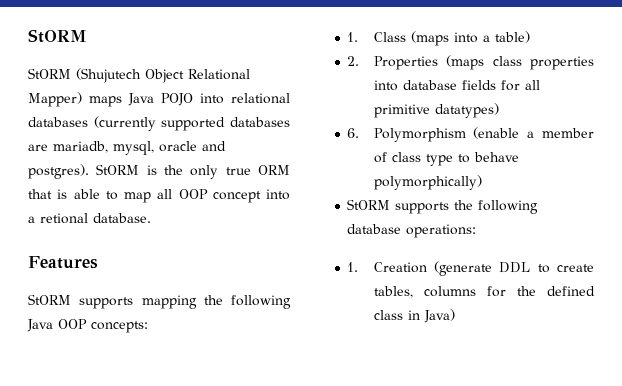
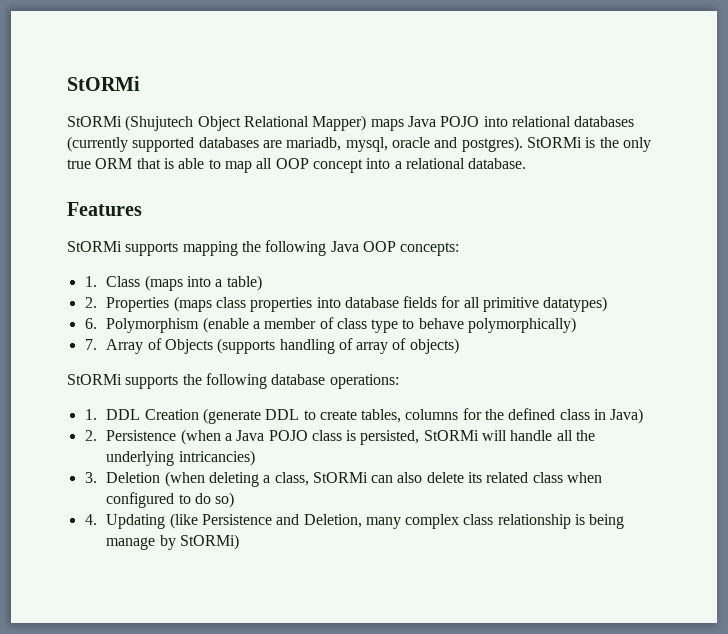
[28,29,87,43] [28,68,71,79] StORM // StORM -> [67,76,140,91] [67,116,122,127] StORMi // StORMi
[96,164,140,175] StORM -> [526,137,582,148] StORMi
[40,213,88,224] retional -> [405,158,465,169] relational
[28,294,71,305] StORM -> [67,241,122,252] StORMi
[347,199,391,210] StORM -> [84,338,459,354] [67,374,122,385] 7. Array of Objects (supports handling of array of objects) // StORMi
(359, 267) none -> [106,409,141,420] DDL
(455, 316) none -> [84,429,596,445] [106,450,255,466] [84,471,603,487] [106,492,235,508] [84,513,625,529] [106,534,239,550] // 2. Persistence (when a Java POJO class is persisted, StORMi will handle all the underlying intricancies) // 3. Deletion (when deleting a class, StORMi can also delete its related class when configured to do so) // 4. Updating (like Persistence and Deletion, many complex class relationship is being manage by StORMi)

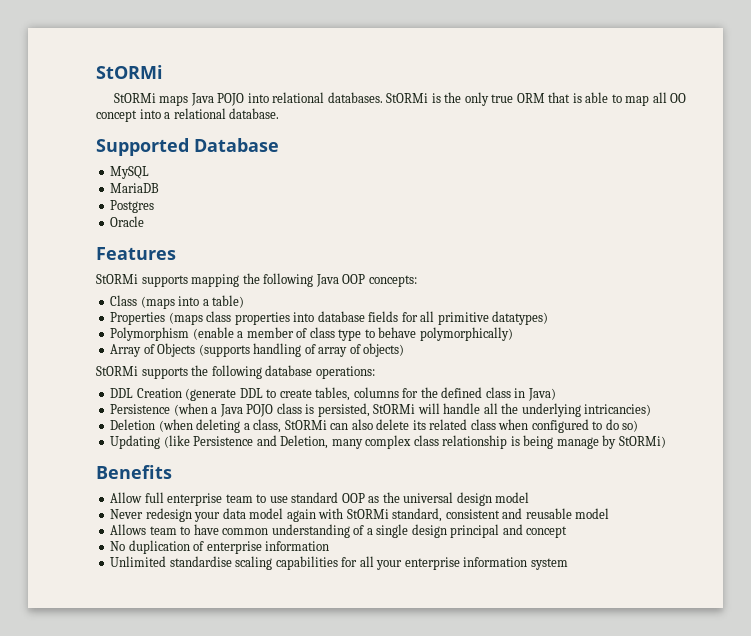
[125,115,367,131] (Shujutech Object Relational Mapper) -> (156, 98) none
[574,116,635,127] [67,136,523,152] databases (currently supported databases are mariadb, mysql, oracle and postgres). -> [327,92,383,103] databases.
[275,158,309,169] OOP -> [670,93,687,103] OO
(527, 163) none -> [96,138,279,156] [110,166,150,179] [110,183,160,193] [110,200,155,213] [110,216,145,227] // Supported Database // MySQL // MariaDB // Postgres // Oracle
[84,276,97,287] 1. -> (417, 281) none
[84,297,97,308] 2. -> (245, 301) none
[84,318,97,329] 6. -> (549, 318) none
[84,339,97,350] 7. -> (513, 334) none
[84,409,97,420] 1. -> (375, 372) none
[84,430,97,441] 2. -> (556, 394) none
[84,472,97,483] 3. -> (652, 410) none
[84,514,97,525] 4. -> (639, 426) none
(239, 542) none -> [96,465,172,479] [110,492,530,506] [110,508,610,522] [110,524,568,538] [110,540,330,554] [110,556,568,570] // Benefits // Allow full enterprise team to use standard OOP as the universal design model // Never redesign your data model again with StORMi standard, consistent and reusable model // Allows team to have common understanding of a single design principal and concept // No duplication of enterprise information // Unlimited standardise scaling capabilities for all your enterprise information system

